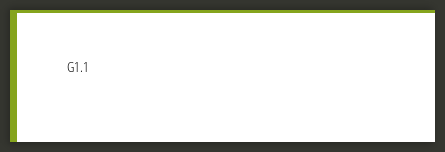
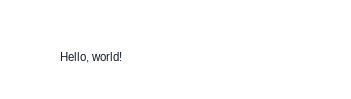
[67,62,89,72] G1.1 -> [60,52,123,63] Hello, world!

